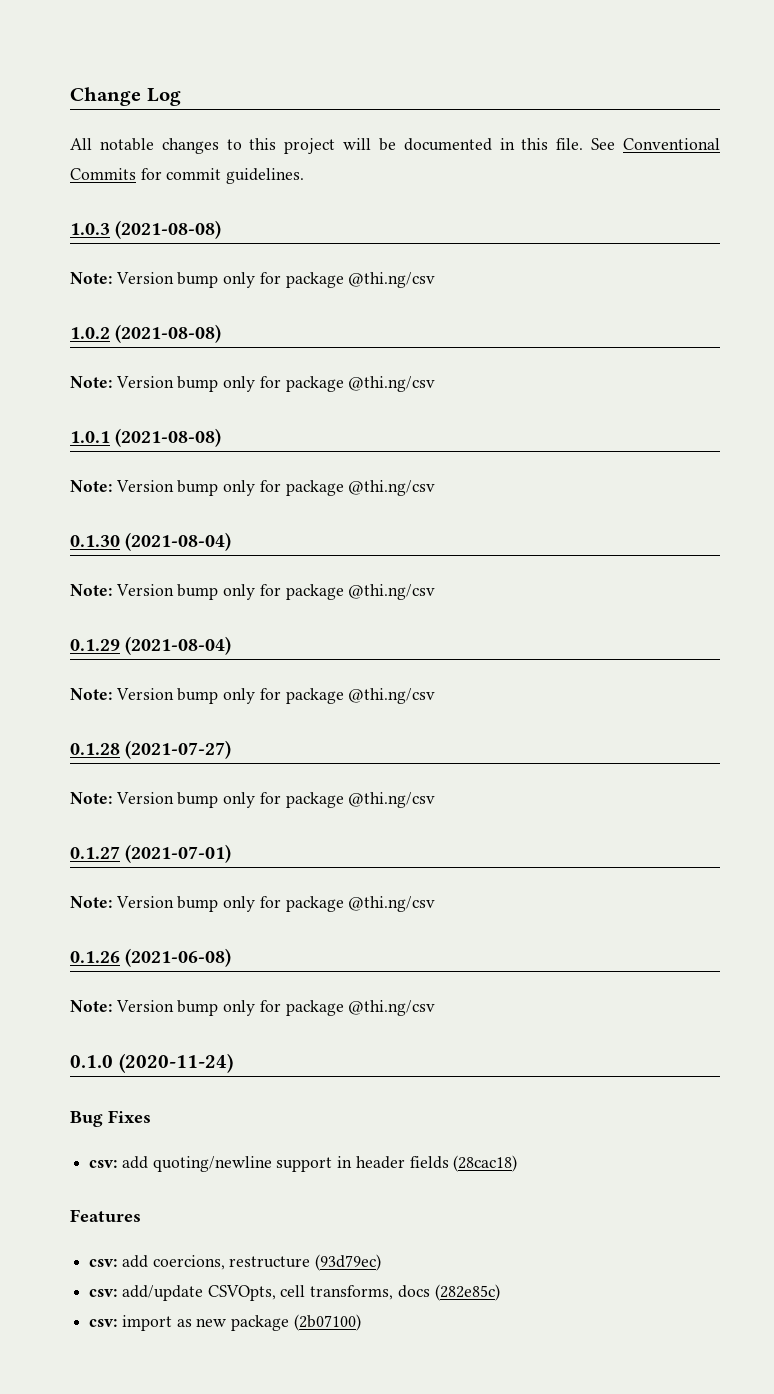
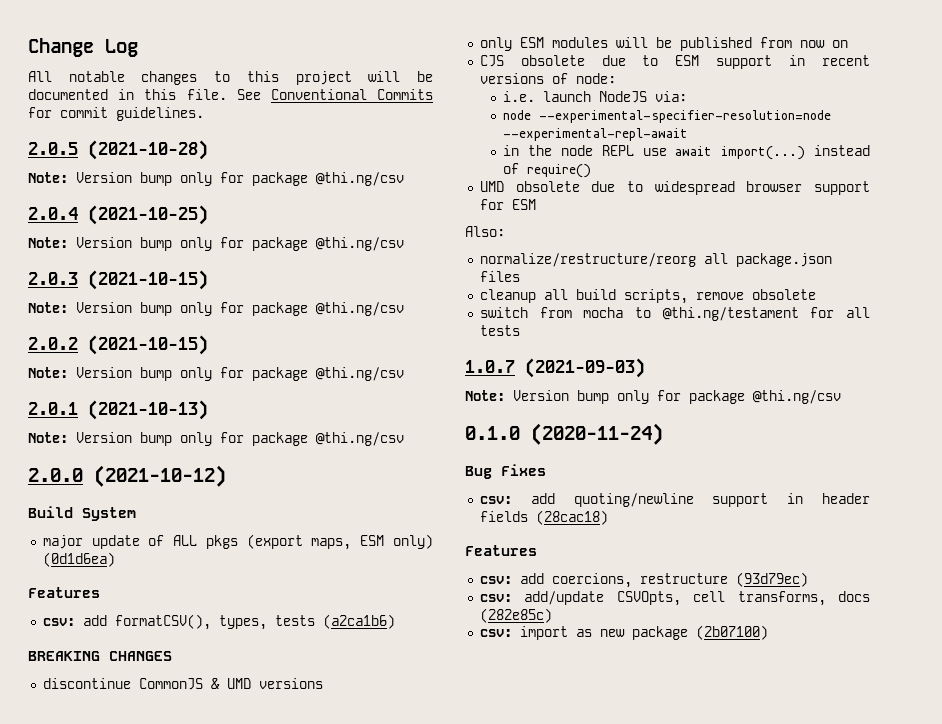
[70,220,222,239] [70,272,436,288] [70,324,222,343] [70,376,436,392] [70,428,222,447] [70,480,436,496] [70,532,232,551] [70,584,436,600] [70,636,232,655] [70,688,436,704] [70,740,232,759] [70,792,436,808] [70,844,232,863] [70,896,436,912] [70,948,232,967] 1.0.3 (2021-08-08) // Note: Version bump only for package @thi.ng/csv // 1.0.2 (2021-08-08) // Note: Version bump only for package @thi.ng/csv // 1.0.1 (2021-08-08) // Note: Version bump only for package @thi.ng/csv // 0.1.30 (2021-08-04) // Note: Version bump only for package @thi.ng/csv // 0.1.29 (2021-08-04) // Note: Version bump only for package @thi.ng/csv // 0.1.28 (2021-07-27) // Note: Version bump only for package @thi.ng/csv // 0.1.27 (2021-07-01) // Note: Version bump only for package @thi.ng/csv // 0.1.26 (2021-06-08) -> [28,140,208,160] [28,172,404,186] [28,205,208,225] [28,237,404,251] [28,270,208,290] [28,302,404,316] [28,335,208,355] [28,367,404,381] [28,400,208,420] [28,432,404,446] [28,465,226,487] [28,506,136,521] [42,534,434,550] [42,552,115,567] [28,587,100,598] [42,614,395,630] [28,651,172,661] [42,678,323,690] [479,37,848,51] [479,55,870,69] [479,73,616,84] [503,91,688,103] [503,110,832,123] [503,128,689,141] [503,145,870,160] [503,163,592,178] [479,181,870,195] [479,199,536,210] [465,226,505,237] [479,253,832,267] [479,271,520,282] [479,289,816,304] [479,307,870,321] [479,325,520,336] [465,358,645,378] 2.0.5 (2021-10-28) // Note: Version bump only for package @thi.ng/csv // 2.0.4 (2021-10-25) // Note: Version bump only for package @thi.ng/csv // 2.0.3 (2021-10-15) // Note: Version bump only for package @thi.ng/csv // 2.0.2 (2021-10-15) // Note: Version bump only for package @thi.ng/csv // 2.0.1 (2021-10-13) // Note: Version bump only for package @thi.ng/csv // 2.0.0 (2021-10-12) // Build System // major update of ALL pkgs (export maps, ESM only) (0d1d6ea) // Features // csv: add formatCSV(), types, tests (a2ca1b6) // BREAKING CHANGES // discontinue CommonJS & UMD versions // only ESM modules will be published from now on // CJS obsolete due to ESM support in recent versions of node: // i.e. launch NodeJS via: // node --experimental-specifier-resolution=node --experimental-repl-await // in the node REPL use await import(...) instead of require() // UMD obsolete due to widespread browser support for ESM // Also: // normalize/restructure/reorg all package.json files // cleanup all build scripts, remove obsolete // switch from mocha to @thi.ng/testament for all tests // 1.0.7 (2021-09-03)

